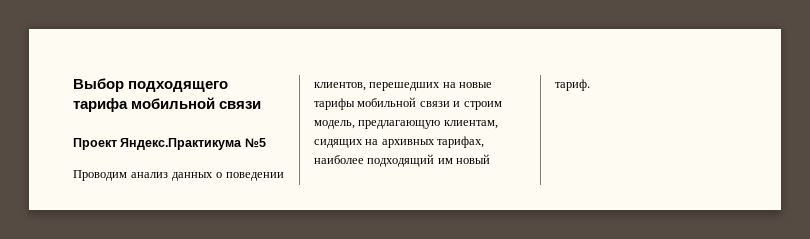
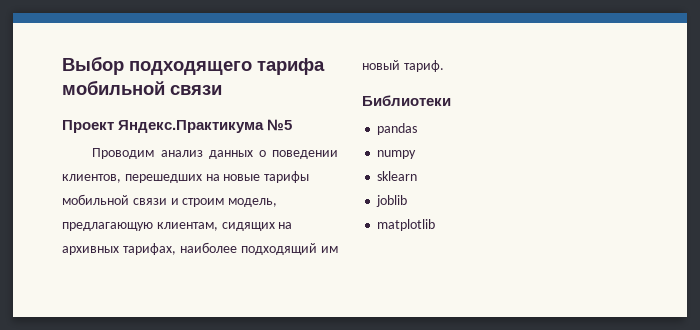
(590, 85) none -> [362,95,451,106] [377,123,418,135] [377,150,417,159] [377,171,418,181] [376,195,408,207] [377,219,436,231] // Библиотеки // pandas // numpy // sklearn // joblib // matplotlib

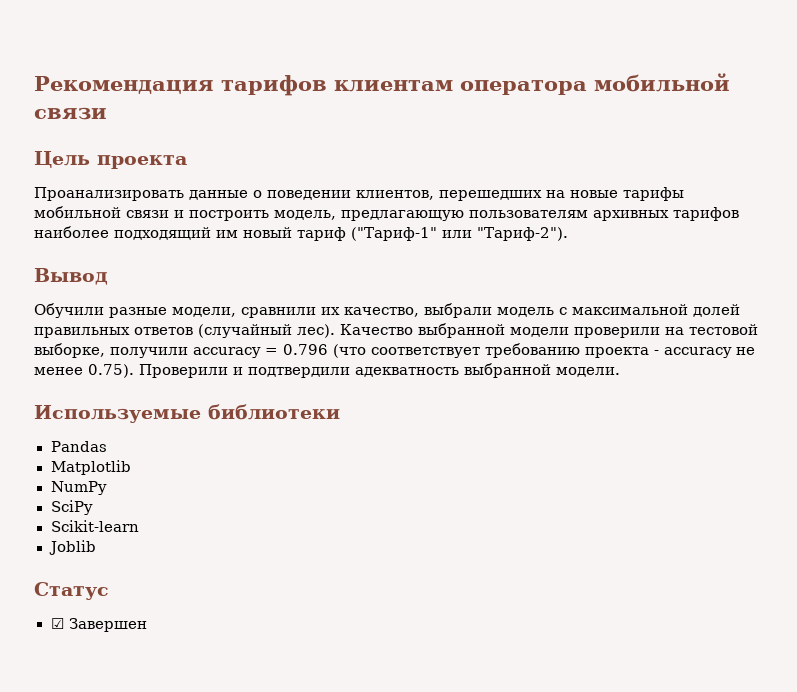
[62,56,325,75] [62,80,222,95] [62,119,293,133] [92,148,253,159] Выбор подходящего тарифа мобильной связи // Проект Яндекс.Практикума №5 // Проводим анализ данных -> [34,73,730,96] [34,107,107,120] [34,151,187,169] [34,187,248,201] Рекомендация тарифов клиентам оператора мобильной связи // Цель проекта // Проанализировать данные
[182,198,225,207] строим -> [189,210,269,221] построить
[156,222,293,231] [62,242,338,255] [362,60,444,72] [362,95,451,106] [377,123,418,135] [377,150,417,159] [377,171,418,181] [376,195,408,207] [377,219,436,231] клиентам, сидящих на архивных тарифах, наиболее подходящий им новый тариф. // Библиотеки // pandas // numpy // sklearn // joblib // matplotlib -> [469,207,739,221] [34,226,568,241] [34,268,108,285] [34,303,740,318] [34,323,758,338] [34,343,755,358] [34,363,620,378] [34,404,340,423] [50,441,107,452] [50,460,131,475] [50,481,107,495] [50,500,93,515] [50,520,139,532] [48,540,96,555] [34,582,109,600] [50,618,147,632] пользователям архивных тарифов наиболее подходящий им новый тариф ("Тариф-1" или "Тариф-2"). // Вывод // Обучили разные модели, сравнили их качество, выбрали модель с максимальной долей правильных ответов (случайный лес). Качество выбранной модели проверили на тестовой выборке, получили accuracy = 0.796 (что соответствует требованию проекта - accuracy не менее 0.75). Проверили и подтвердили адекватность выбранной модели. // Используемые библиотеки // Pandas // Matplotlib // NumPy // SciPy // Scikit-learn // Joblib // Статус // ☑ Завершен

